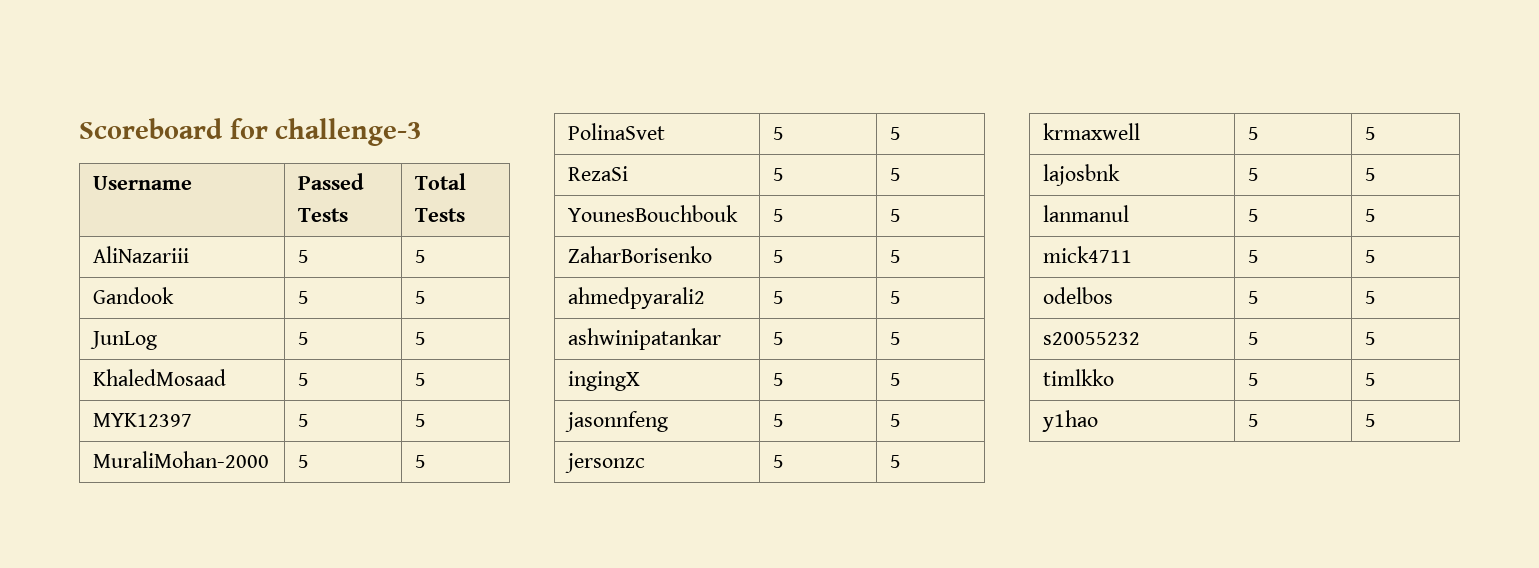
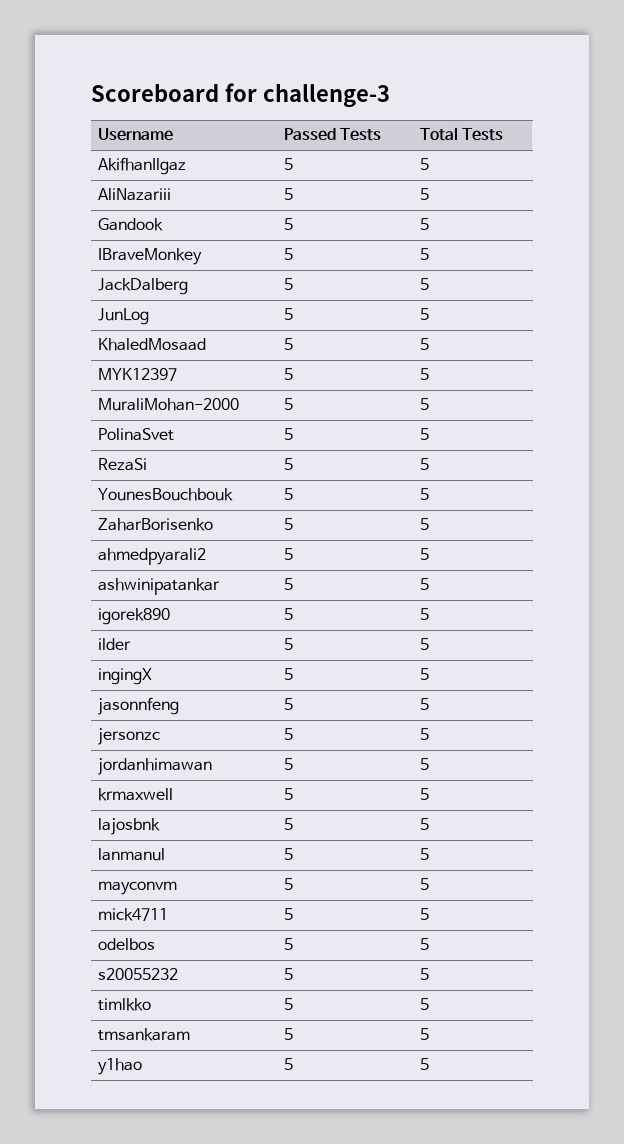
(466, 215) none -> [97,157,186,175] [283,158,293,170] [419,158,429,170] // AkifhanIlgaz | 5 | 5
(427, 297) none -> [97,248,202,265] [283,248,293,260] [419,248,429,260] [97,278,188,295] [283,278,293,290] [419,278,429,290] // IBraveMonkey | 5 | 5 // JackDalberg | 5 | 5
(902, 338) none -> [97,608,170,625] [283,608,293,620] [419,608,429,620] [97,638,131,650] [283,638,293,650] [419,638,429,650] // igorek890 | 5 | 5 // ilder | 5 | 5
(902, 461) none -> [97,758,212,775] [283,758,293,770] [419,758,429,770] // jordanhimawan | 5 | 5
(1377, 215) none -> [97,881,177,895] [283,878,293,890] [419,878,429,890] // mayconvm | 5 | 5
(1377, 379) none -> [97,1028,190,1041] [283,1028,293,1040] [419,1028,429,1040] // tmsankaram | 5 | 5

